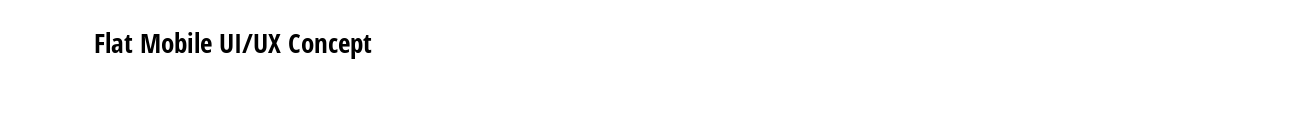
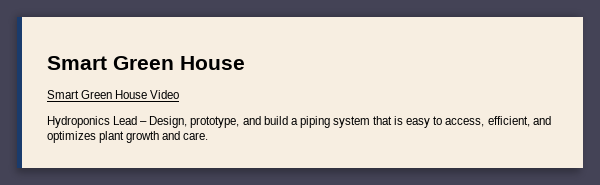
[94,32,373,59] Flat Mobile UI/UX Concept -> [47,56,245,70] [47,90,180,99] [47,116,551,128] [47,131,209,143] Smart Green House // Smart Green House Video // Hydroponics Lead – Design, prototype, and build a piping system that is easy to access, efficient, and optimizes plant growth and care.

